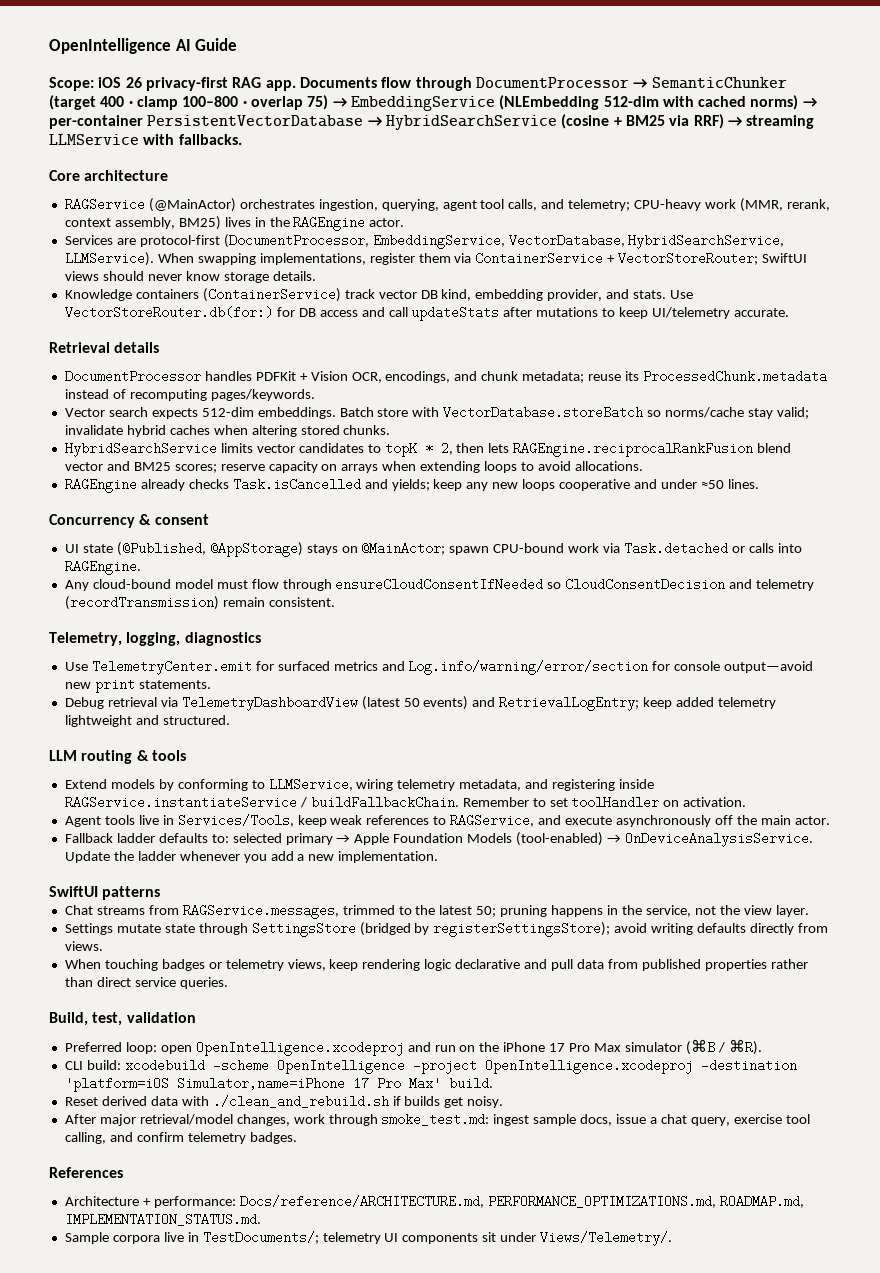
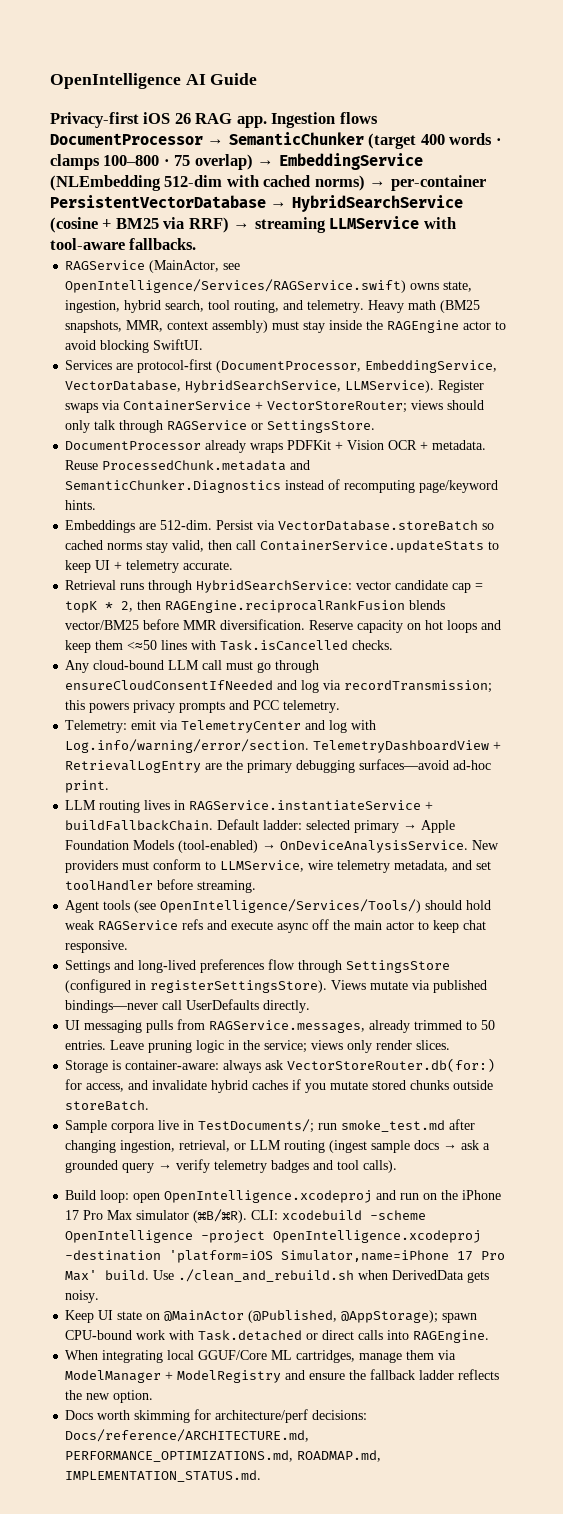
[49,77,94,91] Scope: -> [50,112,139,128] Privacy-first
[145,77,228,91] privacy-first -> (191, 118) none
[299,77,472,91] Documents flow through -> [271,112,378,128] Ingestion flows
[128,95,329,110] · clamp 100–800 · overlap 75) -> [449,133,502,145] [50,154,253,170] words · clamps 100–800 · 75 overlap)
(175, 139) none -> [50,238,125,250] tool-aware
[49,170,169,181] [64,198,830,212] [64,216,405,231] // Core architecture // RAGService (@MainActor) orchestrates ingestion, querying, agent tool calls, and telemetry; CPU-heavy work (MMR, rerank, context assembly, BM25) lives in the RAGEngine actor. -> [65,260,241,273] [65,279,473,293] [65,300,481,313] [65,320,507,333] [65,339,204,353] // RAGService (MainActor, see OpenIntelligence/Services/RAGService.swift) owns state, ingestion, hybrid search, tool routing, and telemetry. Heavy math (BM25 snapshots, MMR, context assembly) must stay inside the RAGEngine actor to avoid blocking SwiftUI.
[157,253,451,265] When swapping implementations, register them -> [438,380,485,393] [65,403,99,413] Register swaps
[762,253,808,263] SwiftUI -> (408, 407) none
[147,271,316,283] [64,288,694,302] [64,306,789,321] [49,342,160,353] [64,370,827,383] [64,389,315,401] [64,406,809,419] [64,425,391,437] [64,442,792,457] [64,461,643,473] [64,478,759,493] [49,514,209,528] [64,542,802,557] [64,560,141,575] [64,578,815,591] [64,596,335,610] [49,632,261,646] [64,660,814,675] [64,680,211,693] [64,696,777,711] [64,715,230,727] [49,750,186,764] [64,778,655,791] [64,796,747,809] [64,814,830,827] [64,833,229,843] never know storage details. // Knowledge containers (ContainerService) track vector DB kind, embedding provider, and stats. Use VectorStoreRouter.db(for:) for DB access and call updateStats after mutations to keep UI/telemetry accurate. // Retrieval details // DocumentProcessor handles PDFKit + Vision OCR, encodings, and chunk metadata; reuse its ProcessedChunk.metadata instead of recomputing pages/keywords. // Vector search expects 512-dim embeddings. Batch store with VectorDatabase.storeBatch so norms/cache stay valid; invalidate hybrid caches when altering stored chunks. // HybridSearchService limits vector candidates to topK * 2, then lets RAGEngine.reciprocalRankFusion blend vector and BM25 scores; reserve capacity on arrays when extending loops to avoid allocations. // RAGEngine already checks Task.isCancelled and yields; keep any new loops cooperative and under ≈50 lines. // Concurrency & consent // UI state (@Published, @AppStorage) stays on @MainActor; spawn CPU-bound work via Task.detached or calls into RAGEngine. // Any cloud-bound model must flow through ensureCloudConsentIfNeeded so CloudConsentDecision and telemetry (recordTransmission) remain consistent. // Telemetry, logging, diagnostics // Use TelemetryCenter.emit for surfaced metrics and Log.info/warning/error/section for console output—avoid new print statements. // Debug retrieval via TelemetryDashboardView (latest 50 events) and RetrievalLogEntry; keep added telemetry lightweight and structured. // LLM routing & tools // Extend models by conforming to LLMService, wiring telemetry metadata, and registering inside RAGService.instantiateService / buildFallbackChain. Remember to set toolHandler on activation. // Agent tools live in Services/Tools, keep weak references to RAGService, and execute asynchronously off the main actor. // Fallback ladder defaults to: -> [65,420,376,433] [65,440,487,453] [65,460,311,471] [65,479,499,493] [65,500,97,510] [65,520,495,533] [65,540,500,553] [65,560,234,573] [65,580,484,593] [65,600,446,613] [65,619,502,633] [65,640,394,653] [65,660,320,673] [65,680,493,693] [65,700,341,713] [65,720,377,733] [65,739,502,753] [65,759,492,773] [65,780,110,793] [65,800,434,813] [65,819,303,831] only talk through RAGService or SettingsStore. // DocumentProcessor already wraps PDFKit + Vision OCR + metadata. Reuse ProcessedChunk.metadata and SemanticChunker.Diagnostics instead of recomputing page/keyword hints. // Embeddings are 512-dim. Persist via VectorDatabase.storeBatch so cached norms stay valid, then call ContainerService.updateStats to keep UI + telemetry accurate. // Retrieval runs through HybridSearchService: vector candidate cap = topK * 2, then RAGEngine.reciprocalRankFusion blends vector/BM25 before MMR diversification. Reserve capacity on hot loops and keep them <≈50 lines with Task.isCancelled checks. // Any cloud-bound LLM call must go through ensureCloudConsentIfNeeded and log via recordTransmission; this powers privacy prompts and PCC telemetry. // Telemetry: emit via TelemetryCenter and log with Log.info/warning/error/section. TelemetryDashboardView + RetrievalLogEntry are the primary debugging surfaces—avoid ad-hoc print. // LLM routing lives in RAGService.instantiateService + buildFallbackChain. Default ladder:
[64,851,439,863] [49,886,161,900] [64,905,145,915] Update the ladder whenever you add a new implementation. // SwiftUI patterns // Chat streams -> [472,840,500,850] [65,859,492,873] [65,879,257,893] [65,899,492,913] [65,919,487,933] [65,940,129,953] [65,959,451,973] [65,979,488,993] [65,999,311,1013] [65,1020,174,1033] New providers must conform to LLMService, wire telemetry metadata, and set toolHandler before streaming. // Agent tools (see OpenIntelligence/Services/Tools/) should hold weak RAGService refs and execute async off the main actor to keep chat responsive. // Settings and long-lived preferences flow through SettingsStore (configured in registerSettingsStore). Views mutate via published bindings—never call UserDefaults directly. // UI messaging pulls
(339, 911) none -> [369,1020,411,1033] already
[415,905,809,917] [64,922,828,937] [64,941,103,951] [64,959,808,971] [64,977,228,989] [49,1012,196,1026] [64,1042,122,1052] the latest 50; pruning happens in the service, not the view layer. // Settings mutate state through SettingsStore (bridged by registerSettingsStore); avoid writing defaults directly from views. // When touching badges or telemetry views, keep rendering logic declarative and pull data from published properties rather than direct service queries. // Build, test, validation // Preferred -> [481,1020,496,1030] [65,1040,451,1053] [65,1058,496,1073] [65,1079,494,1093] [65,1100,150,1111] [65,1119,476,1133] [65,1140,491,1153] [65,1159,398,1173] [65,1190,97,1200] 50 entries. Leave pruning logic in the service; views only render slices. // Storage is container-aware: always ask VectorStoreRouter.db(for:) for access, and invalidate hybrid caches if you mutate stored chunks outside storeBatch. // Sample corpora live in TestDocuments/; run smoke_test.md after changing ingestion, retrieval, or LLM routing (ingest sample docs → ask a grounded query → verify telemetry badges and tool calls). // Build
[685,1039,762,1055] [64,1060,121,1070] (⌘B / ⌘R). // CLI build: -> [193,1209,279,1223] (⌘B/⌘R). CLI:
[64,1095,504,1108] [64,1113,810,1126] [64,1132,297,1144] [49,1167,123,1178] [64,1195,804,1208] [64,1213,261,1226] [64,1231,673,1246] // Reset derived data with ./clean_and_rebuild.sh if builds get noisy. // After major retrieval/model changes, work through smoke_test.md: ingest sample docs, issue a chat query, exercise tool calling, and confirm telemetry badges. // References // Architecture + performance: Docs/reference/ARCHITECTURE.md, PERFORMANCE_OPTIMIZATIONS.md, ROADMAP.md, IMPLEMENTATION_STATUS.md. // Sample corpora live in TestDocuments/; telemetry UI components sit under Views/Telemetry/. -> [153,1269,490,1283] [65,1290,100,1303] [65,1310,478,1323] [65,1330,490,1343] [65,1350,457,1363] [65,1369,500,1383] [65,1390,154,1403] [65,1409,368,1423] [65,1429,310,1442] [65,1450,382,1462] [65,1470,262,1482] Use ./clean_and_rebuild.sh when DerivedData gets noisy. // Keep UI state on @MainActor (@Published, @AppStorage); spawn CPU-bound work with Task.detached or direct calls into RAGEngine. // When integrating local GGUF/Core ML cartridges, manage them via ModelManager + ModelRegistry and ensure the fallback ladder reflects the new option. // Docs worth skimming for architecture/perf decisions: Docs/reference/ARCHITECTURE.md, PERFORMANCE_OPTIMIZATIONS.md, ROADMAP.md, IMPLEMENTATION_STATUS.md.

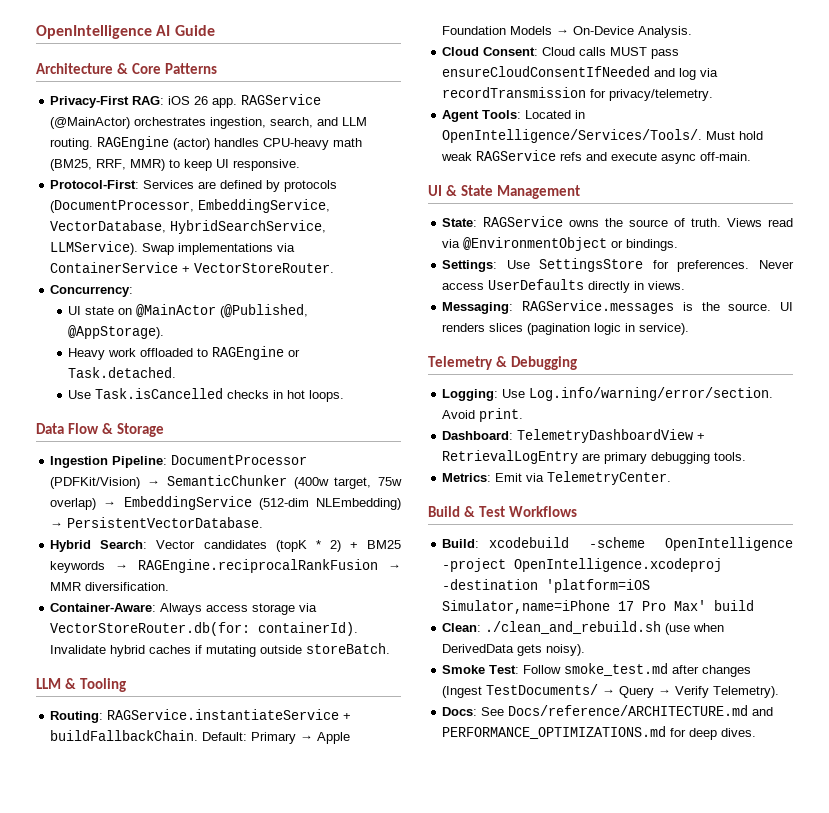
[50,112,378,128] [50,132,502,149] [50,153,423,170] [50,175,486,191] [50,195,463,212] [50,216,456,233] [50,238,197,250] [65,260,241,273] [65,279,473,293] [65,300,481,313] [65,320,507,333] [65,339,204,353] [65,359,213,373] Privacy-first iOS 26 RAG app. Ingestion flows DocumentProcessor → SemanticChunker (target 400 words · clamps 100–800 · 75 overlap) → EmbeddingService (NLEmbedding 512-dim with cached norms) → per-container PersistentVectorDatabase → HybridSearchService (cosine + BM25 via RRF) → streaming LLMService with tool-aware fallbacks. // RAGService (MainActor, see OpenIntelligence/Services/RAGService.swift) owns state, ingestion, hybrid search, tool routing, and telemetry. Heavy math (BM25 snapshots, MMR, context assembly) must stay inside the RAGEngine actor to avoid blocking SwiftUI. // Services are protocol-first -> [36,63,218,74] [50,94,322,108] [50,117,368,129] [50,136,363,150] [50,159,301,171] [50,180,338,192] Architecture & Core Patterns // Privacy-First RAG: iOS 26 app. RAGService (@MainActor) orchestrates ingestion, search, and LLM routing. RAGEngine (actor) handles CPU-heavy math (BM25, RRF, MMR) to keep UI responsive. // Protocol-First: Services are defined by protocols
[438,380,485,393] [65,403,99,413] Register swaps -> [142,243,274,255] Swap implementations
[267,400,485,413] [65,420,376,433] [65,440,487,453] [65,460,311,471] [65,479,499,493] [65,500,97,510] [65,520,495,533] [65,540,500,553] [65,560,234,573] [65,580,484,593] [65,600,446,613] [65,619,502,633] [65,640,394,653] [65,660,320,673] [65,680,493,693] [65,700,341,713] [65,720,377,733] [65,739,502,753] [65,759,492,773] [65,780,110,793] [65,800,434,813] [65,819,456,833] [65,840,500,853] [65,859,492,873] [65,879,257,893] [65,899,463,913] VectorStoreRouter; views should only talk through RAGService or SettingsStore. // DocumentProcessor already wraps PDFKit + Vision OCR + metadata. Reuse ProcessedChunk.metadata and SemanticChunker.Diagnostics instead of recomputing page/keyword hints. // Embeddings are 512-dim. Persist via VectorDatabase.storeBatch so cached norms stay valid, then call ContainerService.updateStats to keep UI + telemetry accurate. // Retrieval runs through HybridSearchService: vector candidate cap = topK * 2, then RAGEngine.reciprocalRankFusion blends vector/BM25 before MMR diversification. Reserve capacity on hot loops and keep them <≈50 lines with Task.isCancelled checks. // Any cloud-bound LLM call must go through ensureCloudConsentIfNeeded and log via recordTransmission; this powers privacy prompts and PCC telemetry. // Telemetry: emit via TelemetryCenter and log with Log.info/warning/error/section. TelemetryDashboardView + RetrievalLogEntry are the primary debugging surfaces—avoid ad-hoc print. // LLM routing lives in RAGService.instantiateService + buildFallbackChain. Default ladder: selected primary → Apple Foundation Models (tool-enabled) → OnDeviceAnalysisService. New providers must conform to LLMService, wire telemetry metadata, and set toolHandler before streaming. // Agent tools (see OpenIntelligence/Services/Tools/) should -> [194,263,335,273] [50,285,134,297] [68,304,309,318] [68,325,165,339] [68,346,301,360] [68,367,177,378] [68,388,345,402] [36,423,165,437] [50,455,308,468] [50,475,402,489] [50,496,401,510] [50,517,264,528] [50,540,401,552] [50,559,401,573] [50,582,170,591] [50,603,318,615] [50,622,359,636] [50,643,391,657] [36,678,127,692] [50,709,352,723] [50,730,351,744] [442,26,693,38] [442,47,680,59] [442,66,719,80] [442,87,714,101] [442,110,586,122] [442,129,736,143] VectorStoreRouter. // Concurrency: // UI state on @MainActor (@Published, @AppStorage). // Heavy work offloaded to RAGEngine or Task.detached. // Use Task.isCancelled checks in hot loops. // Data Flow & Storage // Ingestion Pipeline: DocumentProcessor (PDFKit/Vision) → SemanticChunker (400w target, 75w overlap) → EmbeddingService (512-dim NLEmbedding) → PersistentVectorDatabase. // Hybrid Search: Vector candidates (topK * 2) + BM25 keywords → RAGEngine.reciprocalRankFusion → MMR diversification. // Container-Aware: Always access storage via VectorStoreRouter.db(for: containerId). Invalidate hybrid caches if mutating outside storeBatch. // LLM & Tooling // Routing: RAGService.instantiateService + buildFallbackChain. Default: Primary → Apple Foundation Models → On-Device Analysis. // Cloud Consent: Cloud calls MUST pass ensureCloudConsentIfNeeded and log via recordTransmission for privacy/telemetry. // Agent Tools: Located in OpenIntelligence/Services/Tools/. Must
[312,919,487,933] [65,940,129,953] [65,959,451,973] [65,979,488,993] [65,999,311,1013] [65,1019,496,1033] [65,1040,451,1053] [65,1058,496,1073] [65,1079,494,1093] [65,1100,150,1111] [65,1119,476,1133] [65,1140,491,1153] [65,1159,398,1173] [65,1190,502,1203] [65,1209,279,1223] off the main actor to keep chat responsive. // Settings and long-lived preferences flow through SettingsStore (configured in registerSettingsStore). Views mutate via published bindings—never call UserDefaults directly. // UI messaging pulls from RAGService.messages, already trimmed to 50 entries. Leave pruning logic in the service; views only render slices. // Storage is container-aware: always ask VectorStoreRouter.db(for:) for access, and invalidate hybrid caches if you mutate stored chunks outside storeBatch. // Sample corpora live in TestDocuments/; run smoke_test.md after changing ingestion, retrieval, or LLM routing (ingest sample docs → ask a grounded query → verify telemetry badges and tool calls). // Build loop: open OpenIntelligence.xcodeproj and run on the iPhone 17 Pro Max simulator (⌘B/⌘R). CLI: -> [700,152,752,161] [428,185,581,199] [442,216,793,227] [442,237,679,251] [442,258,794,272] [442,279,686,293] [442,300,793,314] [442,323,690,335] [428,356,578,370] [442,387,774,401] [442,408,524,422] [442,429,706,443] [442,450,747,464] [442,471,672,485] [428,506,578,517] [442,539,480,548] off-main. // UI & State Management // State: RAGService owns the source of truth. Views read via @EnvironmentObject or bindings. // Settings: Use SettingsStore for preferences. Never access UserDefaults directly in views. // Messaging: RAGService.messages is the source. UI renders slices (pagination logic in service). // Telemetry & Debugging // Logging: Use Log.info/warning/error/section. Avoid print. // Dashboard: TelemetryDashboardView + RetrievalLogEntry are primary debugging tools. // Metrics: Emit via TelemetryCenter. // Build & Test Workflows // Build:
[105,1269,490,1283] [65,1290,100,1303] [65,1310,478,1323] [65,1330,490,1343] [65,1350,457,1363] [65,1369,500,1383] [65,1390,154,1403] [65,1409,368,1423] [65,1429,310,1442] [65,1450,382,1462] [65,1470,262,1482] build. Use ./clean_and_rebuild.sh when DerivedData gets noisy. // Keep UI state on @MainActor (@Published, @AppStorage); spawn CPU-bound work with Task.detached or direct calls into RAGEngine. // When integrating local GGUF/Core ML cartridges, manage them via ModelManager + ModelRegistry and ensure the fallback ladder reflects the new option. // Docs worth skimming for architecture/perf decisions: Docs/reference/ARCHITECTURE.md, PERFORMANCE_OPTIMIZATIONS.md, ROADMAP.md, IMPLEMENTATION_STATUS.md. -> [714,600,755,611] [442,621,725,635] [442,644,586,656] [442,663,752,677] [442,684,780,698] [442,705,774,716] [442,726,757,740] build // Clean: ./clean_and_rebuild.sh (use when DerivedData gets noisy). // Smoke Test: Follow smoke_test.md after changes (Ingest TestDocuments/ → Query → Verify Telemetry). // Docs: See Docs/reference/ARCHITECTURE.md and PERFORMANCE_OPTIMIZATIONS.md for deep dives.

